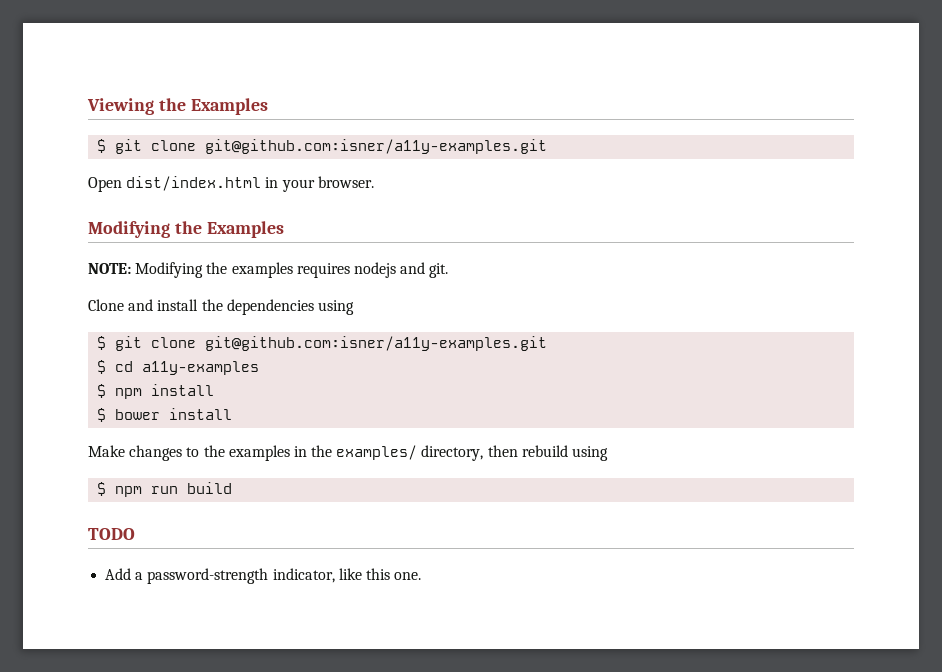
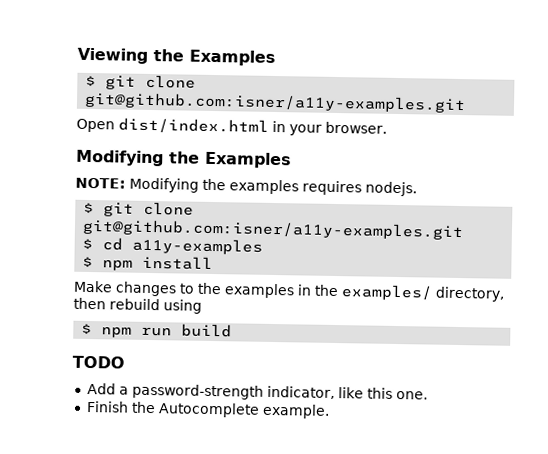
[353,262,449,278] [88,299,354,315] nodejs and git. // Clone and install the dependencies using -> [365,181,417,197] nodejs.
[97,408,233,422] // $ bower install -> (214, 263) none
(422, 576) none -> [85,400,330,419] // Finish the Autocomplete example.

